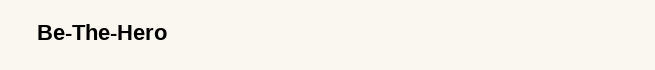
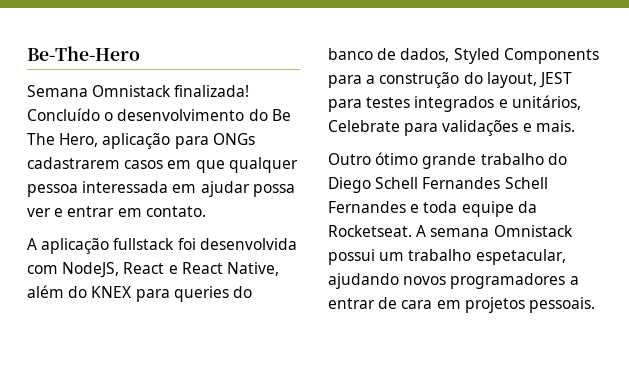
(167, 32) none -> [27,85,250,97] [27,108,291,121] [27,133,255,149] [27,157,298,173] [27,181,295,197] [27,206,206,217] [27,238,297,254] [27,262,279,278] [27,285,252,302] [328,48,599,64] [328,72,572,88] [328,95,581,112] [328,120,575,136] [328,152,567,169] [328,177,548,193] [328,201,537,217] [328,225,573,237] [328,249,566,265] [328,273,579,289] [328,297,595,313] // Semana Omnistack finalizada! Concluído o desenvolvimento do Be The Hero, aplicação para ONGs cadastrarem casos em que qualquer pessoa interessada em ajudar possa ver e entrar em contato. // A aplicação fullstack foi desenvolvida com NodeJS, React e React Native, além do KNEX para queries do banco de dados, Styled Components para a construção do layout, JEST para testes integrados e unitários, Celebrate para validações e mais. // Outro ótimo grande trabalho do Diego Schell Fernandes Schell Fernandes e toda equipe da Rocketseat. A semana Omnistack possui um trabalho espetacular, ajudando novos programadores a entrar de cara em projetos pessoais.

